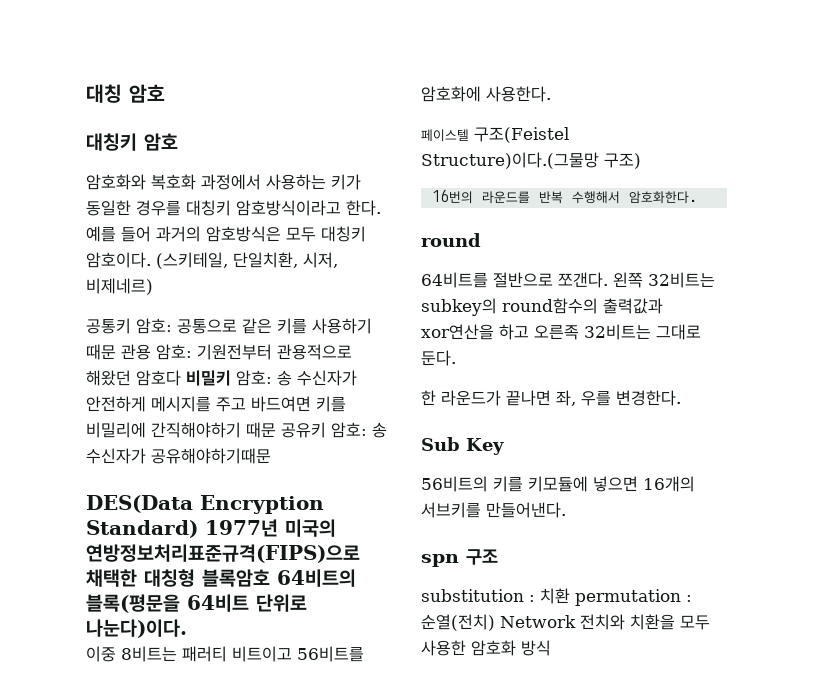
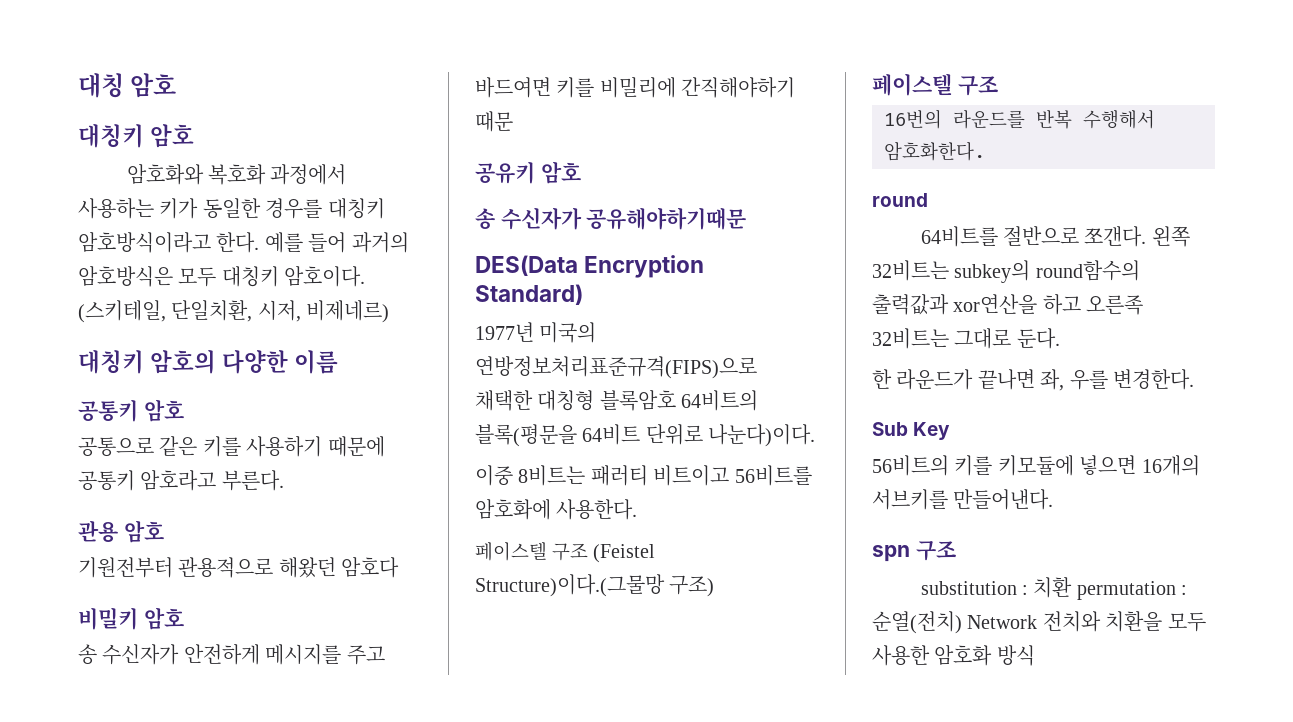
[86,318,172,334] // 공통키 암호: -> [78,350,339,374] [78,399,184,422] // 대칭키 암호의 다양한 이름 // 공통키 암호 //
[86,344,192,360] 때문 관용 암호: -> [327,436,385,457] [78,469,284,491] [78,520,164,543] 때문에 공통키 암호라고 부른다. // 관용 암호 //
[186,370,272,386] 비밀키 암호: -> [78,607,184,630] // 비밀키 암호 //
[281,422,367,438] 공유키 암호: -> [475,161,581,184] // 공유키 암호 //
(198, 529) none -> (583, 294) //
[474,127,569,143] 구조(Feistel -> [552,543,656,563] 구조 (Feistel
(641, 161) none -> [872,73,998,96] // 페이스텔 구조

